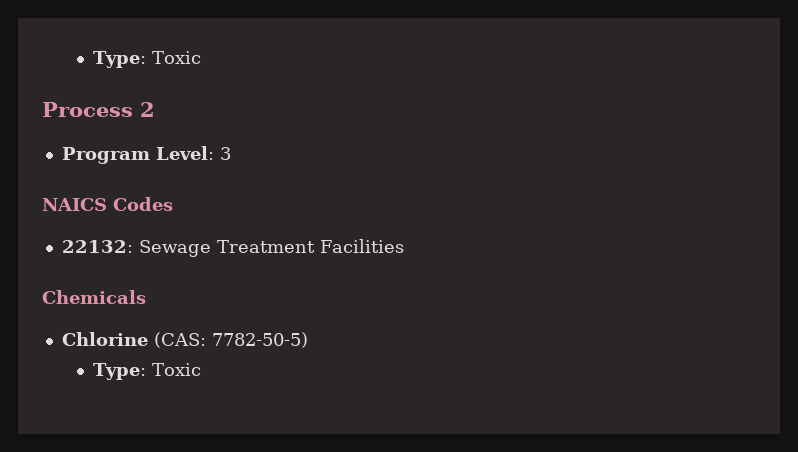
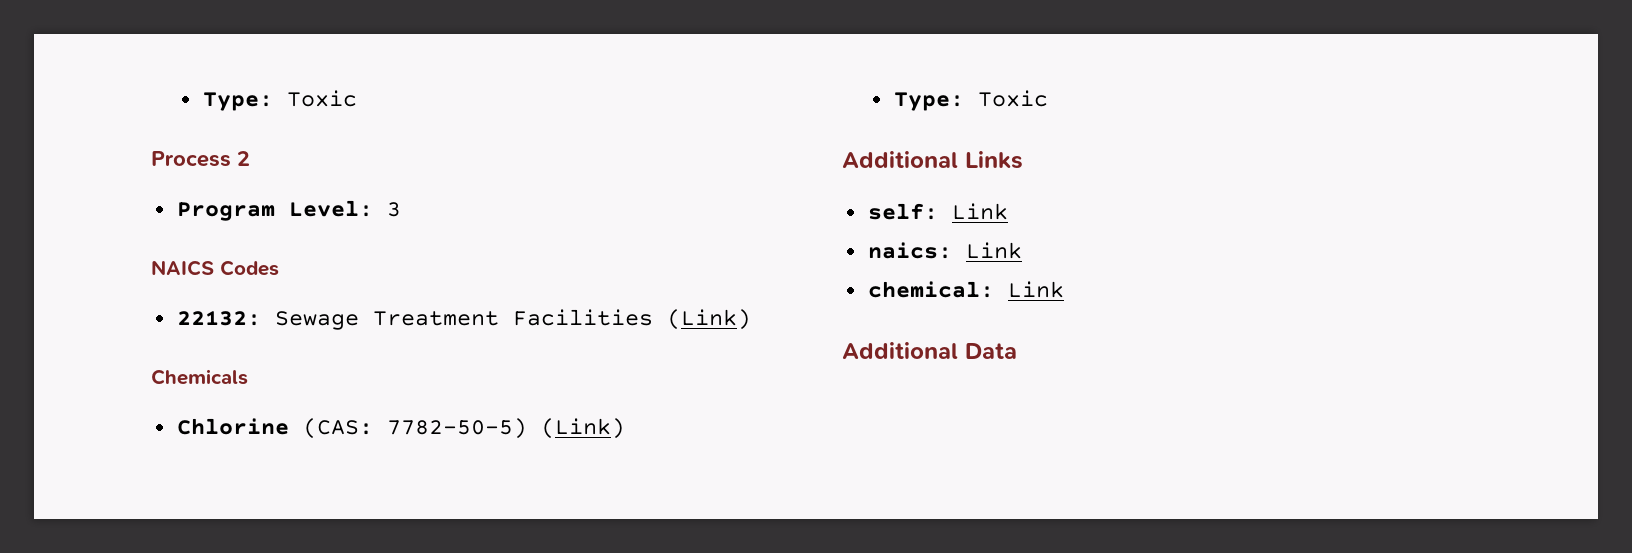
(404, 246) none -> [666,309,751,330] (Link)
[93,363,202,380] // Type: Toxic -> [540,418,625,439] [893,90,1048,111] [842,151,1023,169] [867,203,1008,220] [867,242,1022,259] [867,281,1064,298] [842,342,1017,359] (Link) // Type: Toxic // Additional Links // self: Link // naics: Link // chemical: Link // Additional Data

